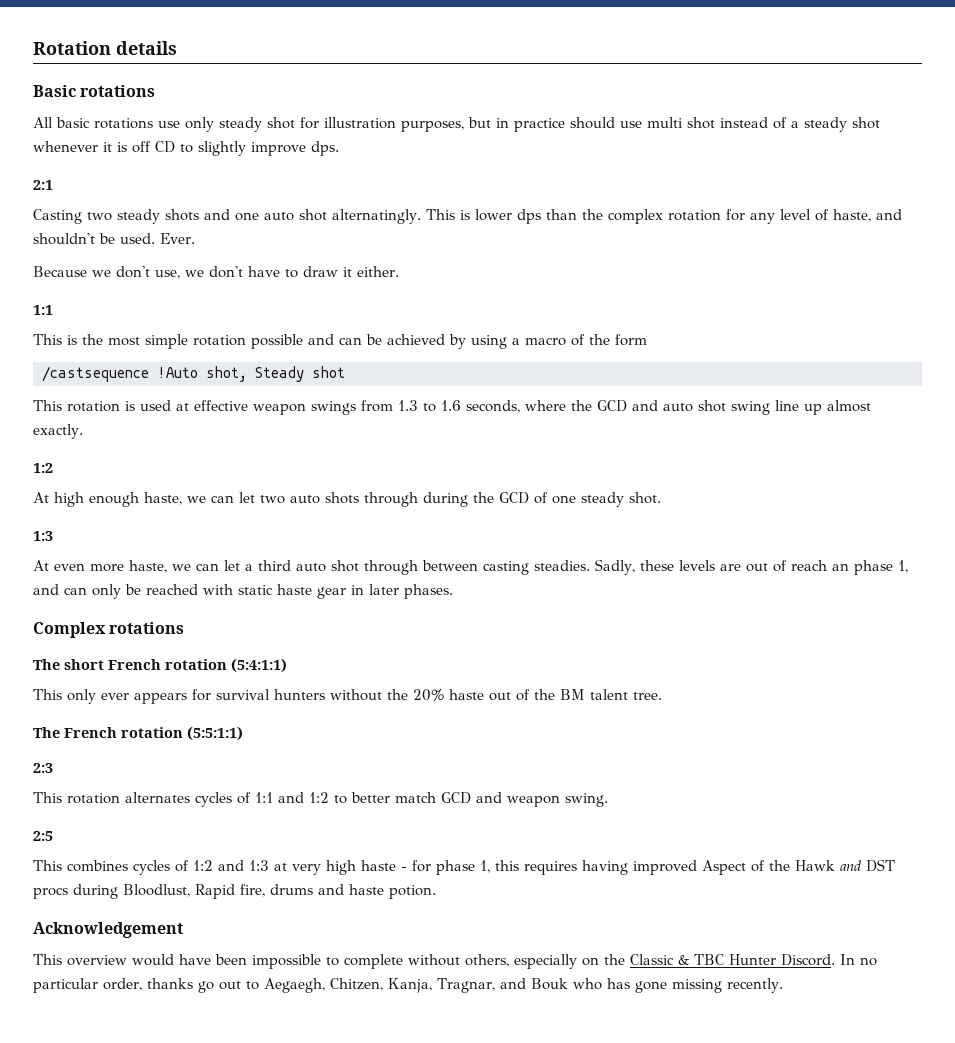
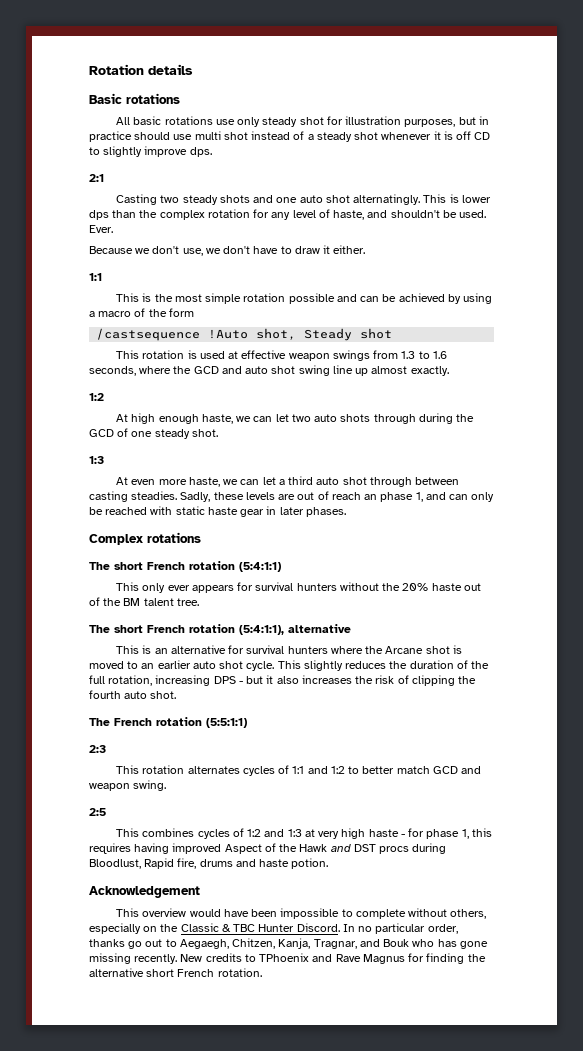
(662, 696) none -> [89,624,351,635] [116,645,462,654] [89,660,490,671] [89,675,477,686] [89,690,177,699] // The short French rotation (5:4:1:1), alternative // This is an alternative for survival hunters where the Arcane shot is moved to an earlier auto shot cycle. This slightly reduces the duration of the full rotation, increasing DPS - but it also increases the risk of clipping the fourth auto shot.
(783, 985) none -> [180,953,486,964] [89,968,262,977] New credits to TPhoenix and Rave Magnus for finding the alternative short French rotation.

